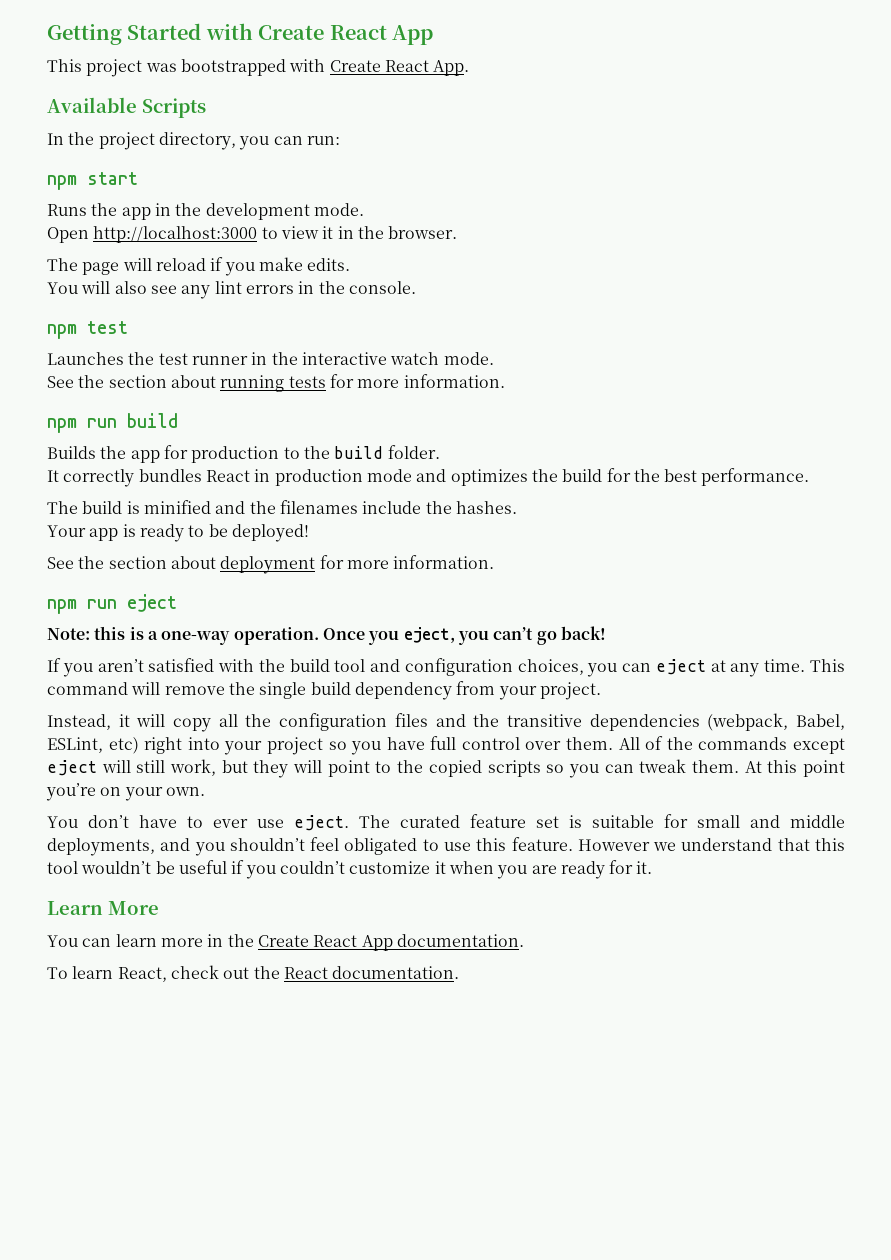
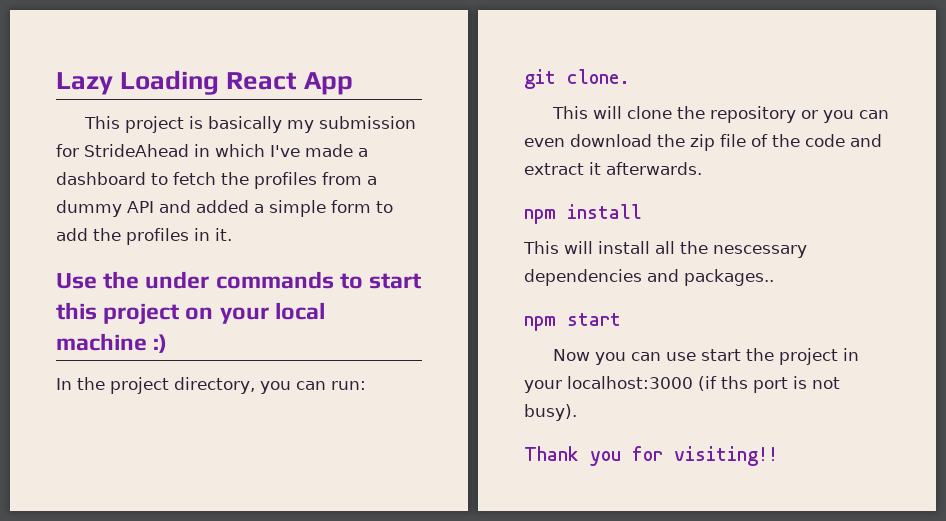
[47,23,325,45] Getting Started with Create -> [56,70,220,95] Lazy Loading
[145,59,470,76] [47,97,206,118] was bootstrapped with Create React App. // Available Scripts -> [188,116,416,133] [56,144,368,157] [56,172,377,189] [56,200,393,217] [56,228,232,245] [56,271,422,289] [56,302,325,325] [56,333,168,353] is basically my submission for StrideAhead in which I've made a dashboard to fetch the profiles from a dummy API and added a simple form to add the profiles in it. // Use the under commands to start this project on your local machine :)
[47,172,138,190] [47,203,364,220] [47,226,458,243] [47,257,351,276] [47,281,416,299] [47,321,128,339] [47,352,494,365] [47,374,505,392] [47,413,178,433] [47,445,440,463] [47,468,810,487] [47,500,517,514] [47,524,309,542] [47,555,495,574] [47,594,177,614] [47,626,606,645] [47,658,845,677] [47,681,601,700] [47,713,846,732] [47,736,846,755] [47,759,846,778] [46,783,205,801] [47,814,845,831] [47,837,846,856] [47,860,653,879] [47,901,159,915] [47,934,524,951] [47,965,460,982] npm start // Runs the app in the development mode. // Open http://localhost:3000 to view it in the browser. // The page will reload if you make edits. // You will also see any lint errors in the console. // npm test // Launches the test runner in the interactive watch mode. // See the section about running tests for more information. // npm run build // Builds the app for production to the build folder. // It correctly bundles React in production mode and optimizes the build for the best performance. // The build is minified and the filenames include the hashes. // Your app is ready to be deployed! // See the section about deployment for more information. // npm run eject // Note: this is a one-way operation. Once you eject, you can’t go back! // If you aren’t satisfied with the build tool and configuration choices, you can eject at any time. This command will remove the single build dependency from your project. // Instead, it will copy all the configuration files and the transitive dependencies (webpack, Babel, ESLint, etc) right into your project so you have full control over them. All of the commands except eject will still work, but they will point to the copied scripts so you can tweak them. At this point you’re on your own. // You don’t have to ever use eject. The curated feature set is suitable for small and middle deployments, and you shouldn’t feel obligated to use this feature. However we understand that this tool wouldn’t be useful if you couldn’t customize it when you are ready for it. // Learn More // You can learn more in the Create React App documentation. // To learn React, check out the React documentation. -> [524,69,630,89] [551,106,889,123] [524,134,882,151] [524,162,702,175] [524,204,642,224] [523,241,807,258] [524,269,774,286] [524,313,621,331] [552,348,859,365] [524,376,840,393] [524,404,577,421] [524,446,778,466] git clone. // This will clone the repository or you can even download the zip file of the code and extract it afterwards. // npm install // This will install all the nescessary dependencies and packages.. // npm start // Now you can use start the project in your localhost:3000 (if ths port is not busy). // Thank you for visiting!!

